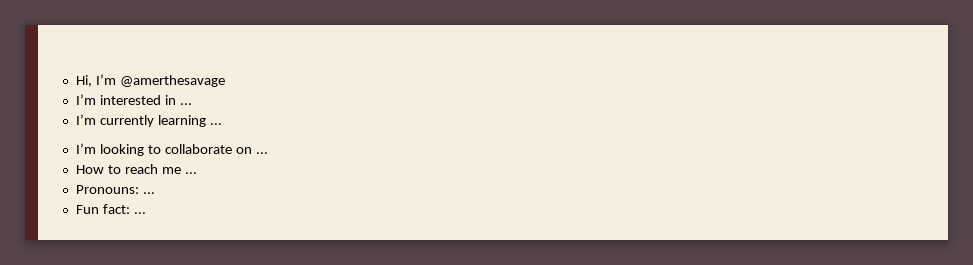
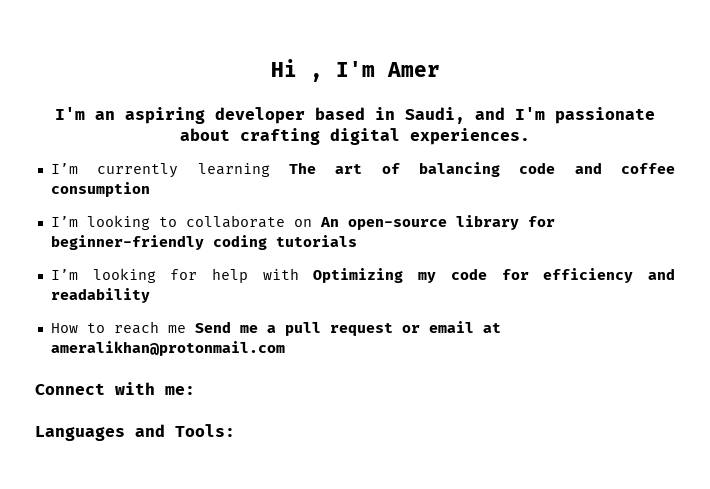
[75,74,225,87] [75,94,192,105] [75,114,222,127] Hi, I’m @amerthesavage // I’m interested in ... // I’m currently learning ... -> [270,59,440,82] [55,107,655,124] [180,128,530,145] [50,162,675,178] [50,182,150,197] Hi , I'm Amer // I'm an aspiring developer based in Saudi, and I'm passionate about crafting digital experiences. // I’m currently learning The art of balancing code and coffee consumption
[255,152,268,154] [75,164,197,174] [75,185,155,194] [75,204,146,214] ... // How to reach me ... // Pronouns: ... // Fun fact: ... -> [319,215,555,230] [50,235,357,250] [50,268,675,283] [50,288,150,303] [50,321,501,336] [50,341,285,356] [35,382,195,395] [35,424,235,441] An open-source library for beginner-friendly coding tutorials // I’m looking for help with Optimizing my code for efficiency and readability // How to reach me Send me a pull request or email at ameralikhan@protonmail.com // Connect with me: // Languages and Tools:

